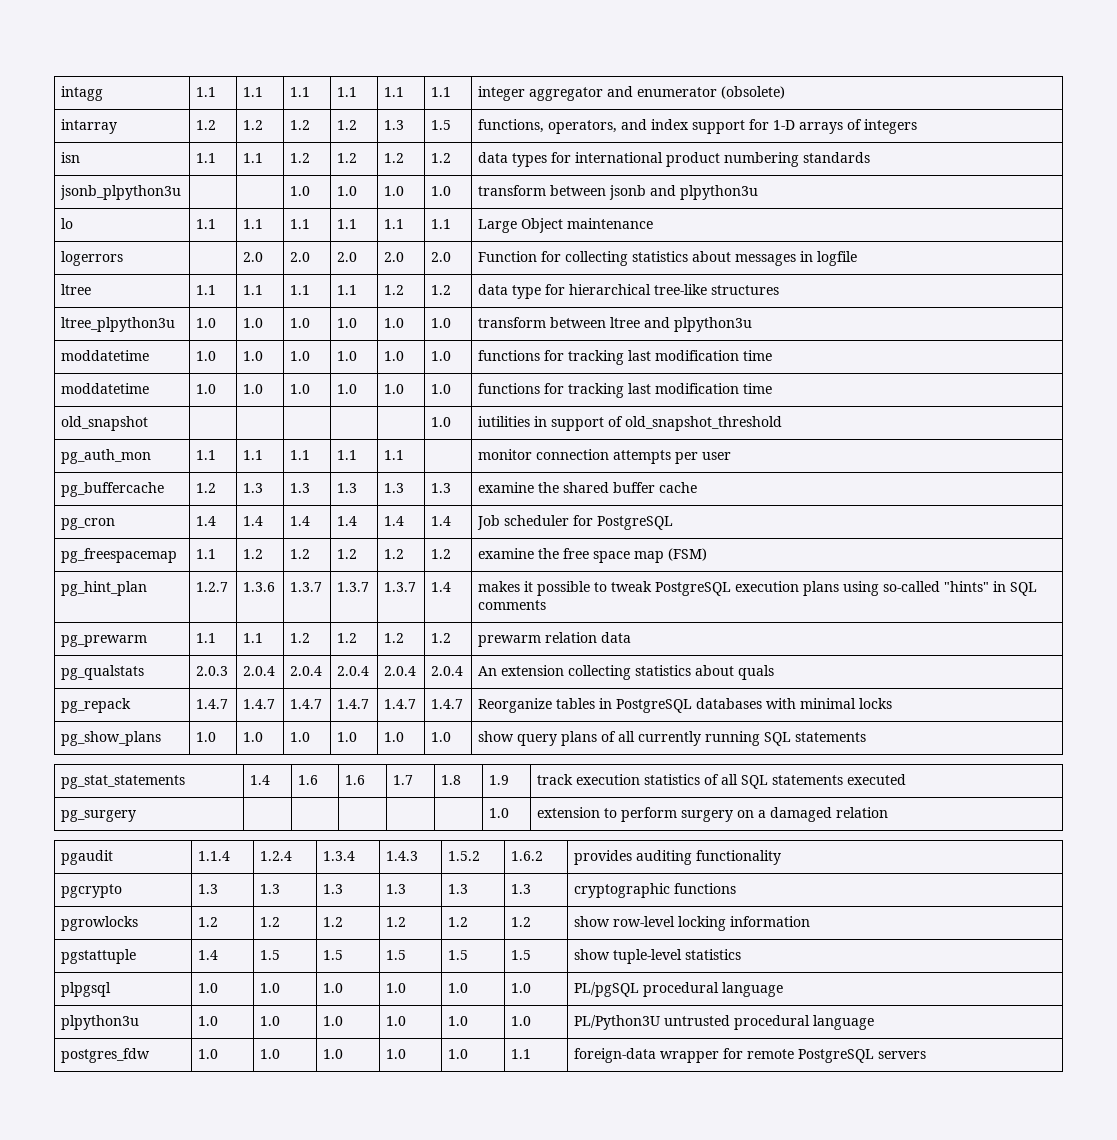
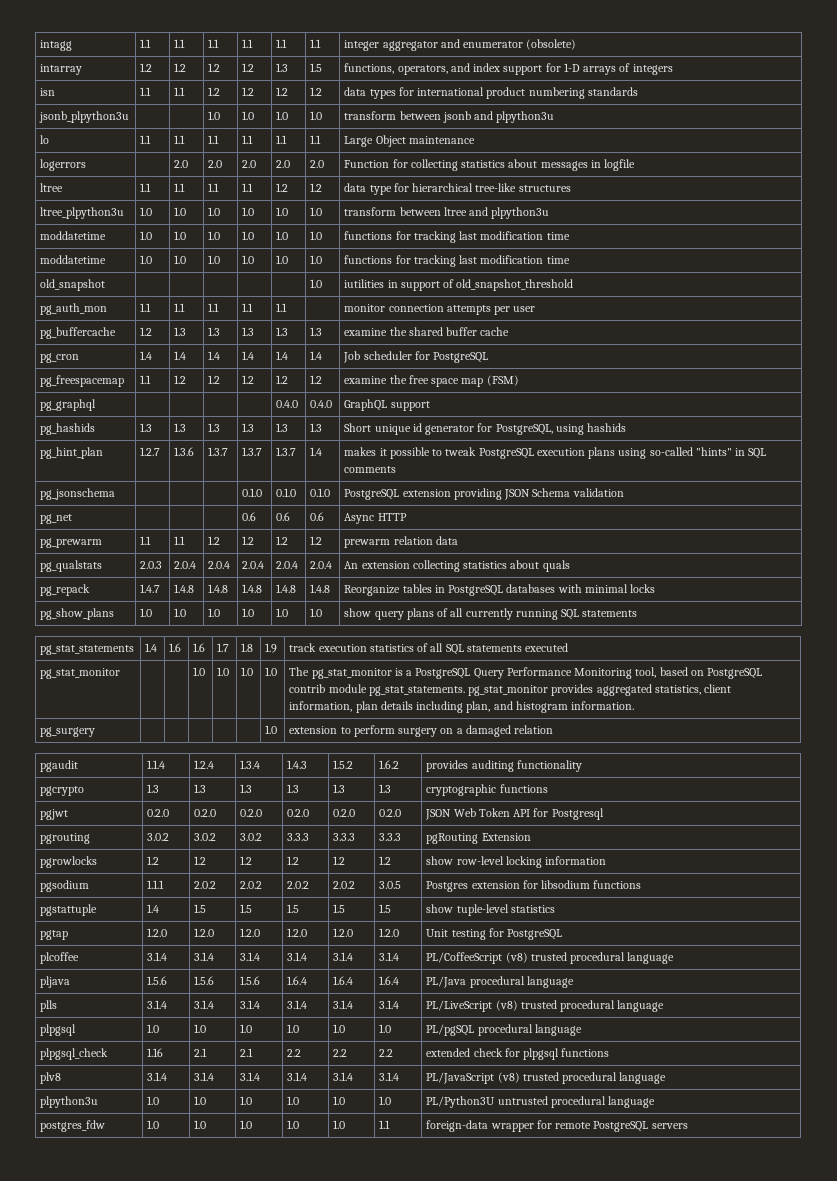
(708, 554) none -> [40,399,97,411] [276,400,299,408] [310,400,333,408] [344,399,430,411] [40,423,96,435] [140,423,153,432] [174,423,187,432] [208,423,221,432] [242,423,255,432] [276,423,289,432] [310,423,323,432] [344,423,627,435] // pg_graphql | | | | | 0.4.0 | 0.4.0 | GraphQL support // pg_hashids | 1.3 | 1.3 | 1.3 | 1.3 | 1.3 | 1.3 | Short unique id generator for PostgreSQL, using hashids
(547, 605) none -> [40,488,116,500] [242,488,263,497] [276,488,297,497] [310,488,331,497] [344,488,624,500] [40,514,73,524] [242,512,257,521] [276,512,291,521] [310,512,325,521] [344,513,407,524] // pg_jsonschema | | | | 0.1.0 | 0.1.0 | 0.1.0 | PostgreSQL extension providing JSON Schema validation // pg_net | | | | 0.6 | 0.6 | 0.6 | Async HTTP
[243,699,276,709] [290,699,323,709] [337,699,370,709] [384,699,417,709] [431,699,464,709] 1.4.7 | 1.4.7 | 1.4.7 | 1.4.7 | 1.4.7 -> [174,584,195,593] [208,584,229,593] [242,584,263,593] [276,584,297,593] [310,584,331,593] 1.4.8 | 1.4.8 | 1.4.8 | 1.4.8 | 1.4.8
(907, 779) none -> [40,668,121,679] [193,667,206,676] [217,667,230,676] [241,667,254,676] [265,667,278,676] [289,667,763,679] [289,684,732,696] [289,701,635,713] // pg_stat_monitor | | | 1.0 | 1.0 | 1.0 | 1.0 | The pg_stat_monitor is a PostgreSQL Query Performance Monitoring tool, based on PostgreSQL contrib module pg_stat_statements. pg_stat_monitor provides aggregated statistics, client information, plan details including plan, and histogram information.
(737, 888) none -> [40,809,69,820] [147,809,170,817] [194,809,217,817] [240,809,263,817] [287,809,310,817] [333,809,356,817] [379,809,402,817] [425,808,604,820] [40,833,91,844] [147,833,170,841] [194,833,217,841] [240,833,263,841] [287,833,310,841] [333,833,356,841] [379,833,402,841] [426,833,531,844] // pgjwt | 0.2.0 | 0.2.0 | 0.2.0 | 0.2.0 | 0.2.0 | 0.2.0 | JSON Web Token API for Postgresql // pgrouting | 3.0.2 | 3.0.2 | 3.0.2 | 3.3.3 | 3.3.3 | 3.3.3 | pgRouting Extension
(811, 921) none -> [40,880,90,892] [147,880,165,889] [194,881,217,889] [240,881,263,889] [287,881,310,889] [333,881,356,889] [379,881,402,889] [426,880,642,892] // pgsodium | 1.1.1 | 2.0.2 | 2.0.2 | 2.0.2 | 2.0.2 | 3.0.5 | Postgres extension for libsodium functions
(742, 954) none -> [40,930,69,940] [147,928,168,937] [194,928,215,937] [240,928,261,937] [287,928,308,937] [333,928,354,937] [379,928,400,937] [426,928,563,940] [40,952,80,964] [147,952,168,961] [194,952,215,961] [240,952,261,961] [287,952,308,961] [333,952,354,961] [379,952,400,961] [426,952,675,964] [40,976,71,988] [147,976,168,985] [194,976,215,985] [240,976,261,985] [287,976,308,985] [333,976,354,985] [379,976,400,985] [426,976,574,988] [40,1000,58,1012] [147,1000,168,1009] [194,1000,215,1009] [240,1000,261,1009] [287,1000,308,1009] [333,1000,354,1009] [379,1000,400,1009] [426,1000,665,1012] // pgtap | 1.2.0 | 1.2.0 | 1.2.0 | 1.2.0 | 1.2.0 | 1.2.0 | Unit testing for PostgreSQL // plcoffee | 3.1.4 | 3.1.4 | 3.1.4 | 3.1.4 | 3.1.4 | 3.1.4 | PL/CoffeeScript (v8) trusted procedural language // pljava | 1.5.6 | 1.5.6 | 1.5.6 | 1.6.4 | 1.6.4 | 1.6.4 | PL/Java procedural language // plls | 3.1.4 | 3.1.4 | 3.1.4 | 3.1.4 | 3.1.4 | 3.1.4 | PL/LiveScript (v8) trusted procedural language
(784, 989) none -> [40,1048,109,1060] [147,1048,164,1057] [194,1048,208,1057] [240,1048,254,1057] [287,1049,302,1057] [333,1049,348,1057] [379,1049,394,1057] [426,1048,610,1060] [40,1072,62,1084] [147,1072,168,1081] [194,1072,215,1081] [240,1072,261,1081] [287,1072,308,1081] [333,1072,354,1081] [379,1072,400,1081] [426,1072,667,1084] // plpgsql_check | 1.16 | 2.1 | 2.1 | 2.2 | 2.2 | 2.2 | extended check for plpgsql functions // plv8 | 3.1.4 | 3.1.4 | 3.1.4 | 3.1.4 | 3.1.4 | 3.1.4 | PL/JavaScript (v8) trusted procedural language

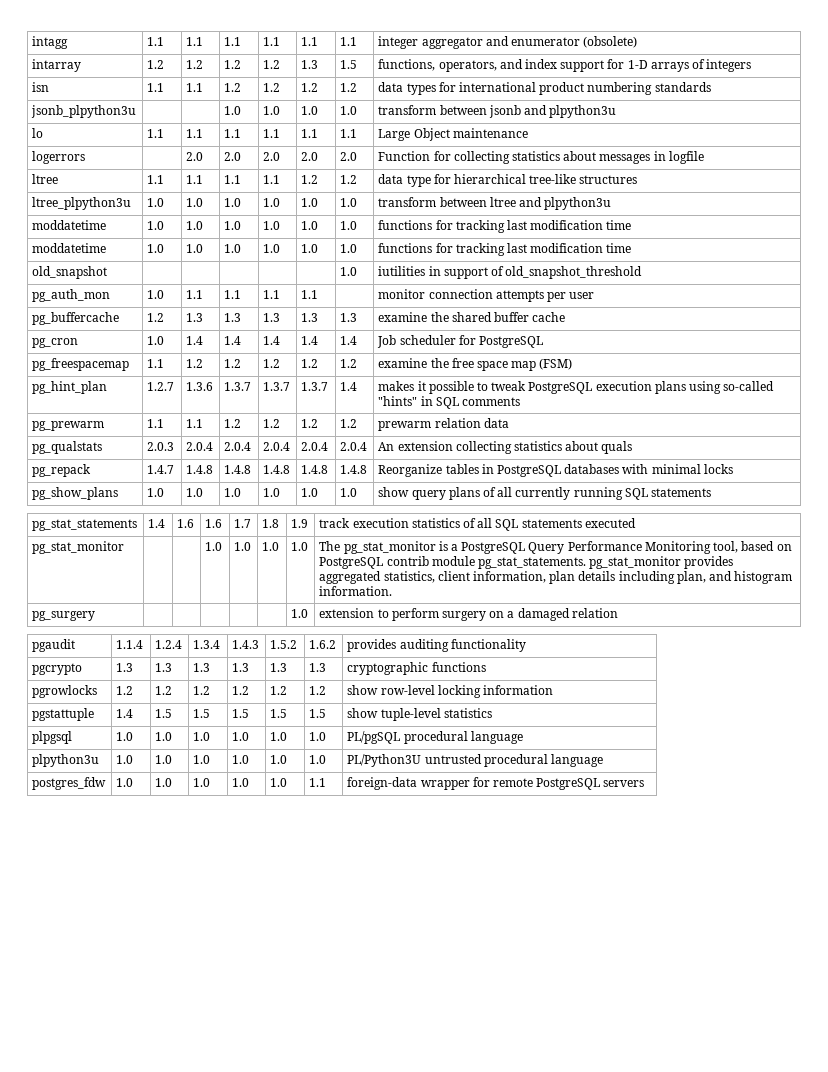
[140,303,152,312] 1.1 -> [147,290,165,299] 1.0
[140,351,153,360] 1.4 -> [147,336,165,345] 1.0
[40,399,97,411] [276,400,299,408] [310,400,333,408] [344,399,430,411] [40,423,96,435] [140,423,153,432] [174,423,187,432] [208,423,221,432] [242,423,255,432] [276,423,289,432] [310,423,323,432] [344,423,627,435] // pg_graphql | | | | | 0.4.0 | 0.4.0 | GraphQL support // pg_hashids | 1.3 | 1.3 | 1.3 | 1.3 | 1.3 | 1.3 | Short unique id generator for PostgreSQL, using hashids -> (573, 364) none
[40,488,116,500] [242,488,263,497] [276,488,297,497] [310,488,331,497] [344,488,624,500] [40,514,73,524] [242,512,257,521] [276,512,291,521] [310,512,325,521] [344,513,407,524] // pg_jsonschema | | | | 0.1.0 | 0.1.0 | 0.1.0 | PostgreSQL extension providing JSON Schema validation // pg_net | | | | 0.6 | 0.6 | 0.6 | Async HTTP -> (520, 401) none
[40,809,69,820] [147,809,170,817] [194,809,217,817] [240,809,263,817] [287,809,310,817] [333,809,356,817] [379,809,402,817] [425,808,604,820] [40,833,91,844] [147,833,170,841] [194,833,217,841] [240,833,263,841] [287,833,310,841] [333,833,356,841] [379,833,402,841] [426,833,531,844] // pgjwt | 0.2.0 | 0.2.0 | 0.2.0 | 0.2.0 | 0.2.0 | 0.2.0 | JSON Web Token API for Postgresql // pgrouting | 3.0.2 | 3.0.2 | 3.0.2 | 3.3.3 | 3.3.3 | 3.3.3 | pgRouting Extension -> (486, 667) none
[40,880,90,892] [147,880,165,889] [194,881,217,889] [240,881,263,889] [287,881,310,889] [333,881,356,889] [379,881,402,889] [426,880,642,892] // pgsodium | 1.1.1 | 2.0.2 | 2.0.2 | 2.0.2 | 2.0.2 | 3.0.5 | Postgres extension for libsodium functions -> (553, 690) none
[40,930,69,940] [147,928,168,937] [194,928,215,937] [240,928,261,937] [287,928,308,937] [333,928,354,937] [379,928,400,937] [426,928,563,940] [40,952,80,964] [147,952,168,961] [194,952,215,961] [240,952,261,961] [287,952,308,961] [333,952,354,961] [379,952,400,961] [426,952,675,964] [40,976,71,988] [147,976,168,985] [194,976,215,985] [240,976,261,985] [287,976,308,985] [333,976,354,985] [379,976,400,985] [426,976,574,988] [40,1000,58,1012] [147,1000,168,1009] [194,1000,215,1009] [240,1000,261,1009] [287,1000,308,1009] [333,1000,354,1009] [379,1000,400,1009] [426,1000,665,1012] // pgtap | 1.2.0 | 1.2.0 | 1.2.0 | 1.2.0 | 1.2.0 | 1.2.0 | Unit testing for PostgreSQL // plcoffee | 3.1.4 | 3.1.4 | 3.1.4 | 3.1.4 | 3.1.4 | 3.1.4 | PL/CoffeeScript (v8) trusted procedural language // pljava | 1.5.6 | 1.5.6 | 1.5.6 | 1.6.4 | 1.6.4 | 1.6.4 | PL/Java procedural language // plls | 3.1.4 | 3.1.4 | 3.1.4 | 3.1.4 | 3.1.4 | 3.1.4 | PL/LiveScript (v8) trusted procedural language -> (492, 713) none
[40,1048,109,1060] [147,1048,164,1057] [194,1048,208,1057] [240,1048,254,1057] [287,1049,302,1057] [333,1049,348,1057] [379,1049,394,1057] [426,1048,610,1060] [40,1072,62,1084] [147,1072,168,1081] [194,1072,215,1081] [240,1072,261,1081] [287,1072,308,1081] [333,1072,354,1081] [379,1072,400,1081] [426,1072,667,1084] // plpgsql_check | 1.16 | 2.1 | 2.1 | 2.2 | 2.2 | 2.2 | extended check for plpgsql functions // plv8 | 3.1.4 | 3.1.4 | 3.1.4 | 3.1.4 | 3.1.4 | 3.1.4 | PL/JavaScript (v8) trusted procedural language -> (523, 737) none

